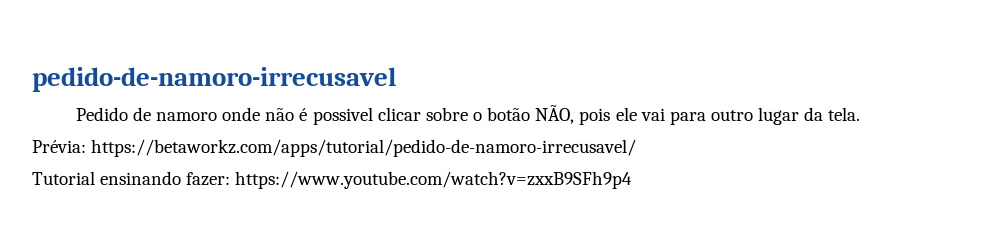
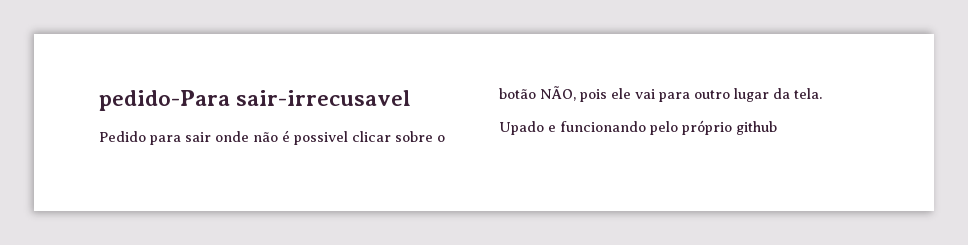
[32,67,396,92] pedido-de-namoro-irrecusavel -> [99,90,412,111] pedido-Para sair-irrecusavel
[132,107,218,121] de namoro -> [150,132,211,145] para sair
[32,139,637,157] [32,171,633,189] Prévia: https://betaworkz.com/apps/tutorial/pedido-de-namoro-irrecusavel/ // Tutorial ensinando fazer: https://www.youtube.com/watch?v=zxxB9SFh9p4 -> [499,120,777,135] Upado e funcionando pelo próprio github

